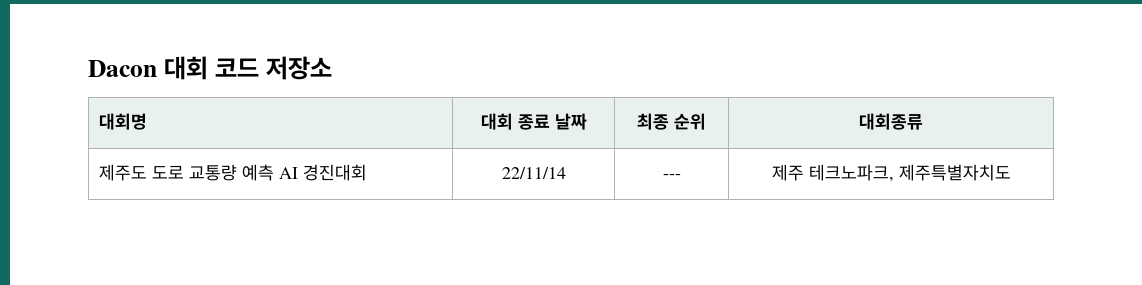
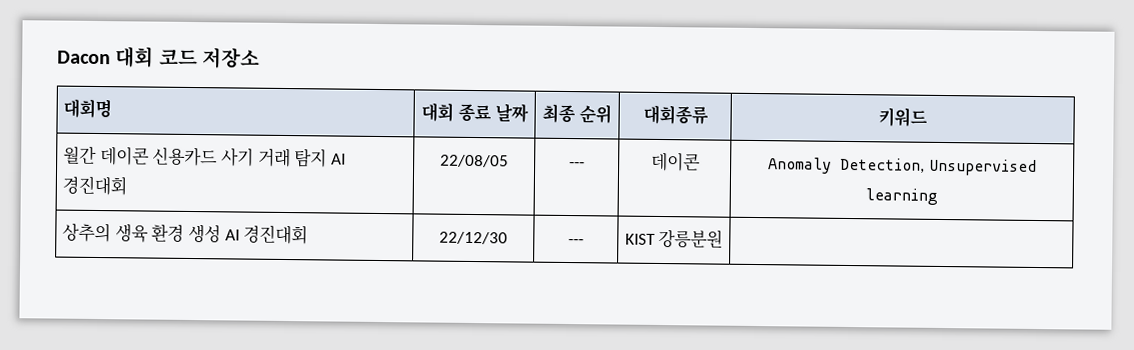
[99,164,368,181] [501,167,566,179] [662,174,681,179] [771,164,1011,182] // 제주도 도로 교통량 예측 AI 경진대회 | 22/11/14 | --- | 제주 테크노파크, 제주특별자치도 -> [878,107,928,127] [63,145,346,168] [62,175,128,196] [440,154,509,168] [569,162,585,168] [650,151,701,172] [768,157,1037,176] [865,188,938,205] [62,222,309,245] [439,231,508,245] [568,239,584,245] [624,228,724,248] | 키워드 // 월간 데이콘 신용카드 사기 거래 탐지 AI 경진대회 | 22/08/05 | --- | 데이콘 | Anomaly Detection, Unsupervised learning // 상추의 생육 환경 생성 AI 경진대회 | 22/12/30 | --- | KIST 강릉분원 |

